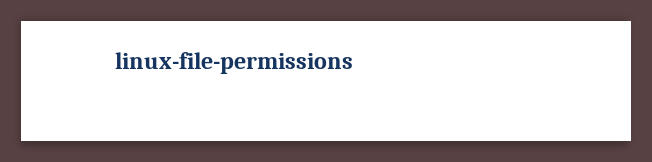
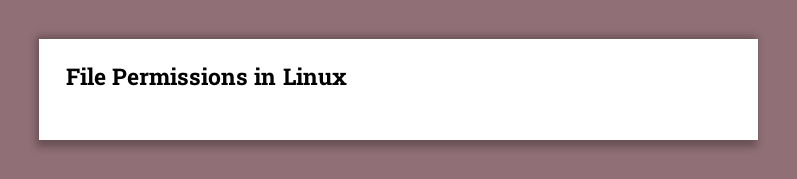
[115,52,353,74] linux-file-permissions -> [66,67,347,86] File Permissions in Linux

